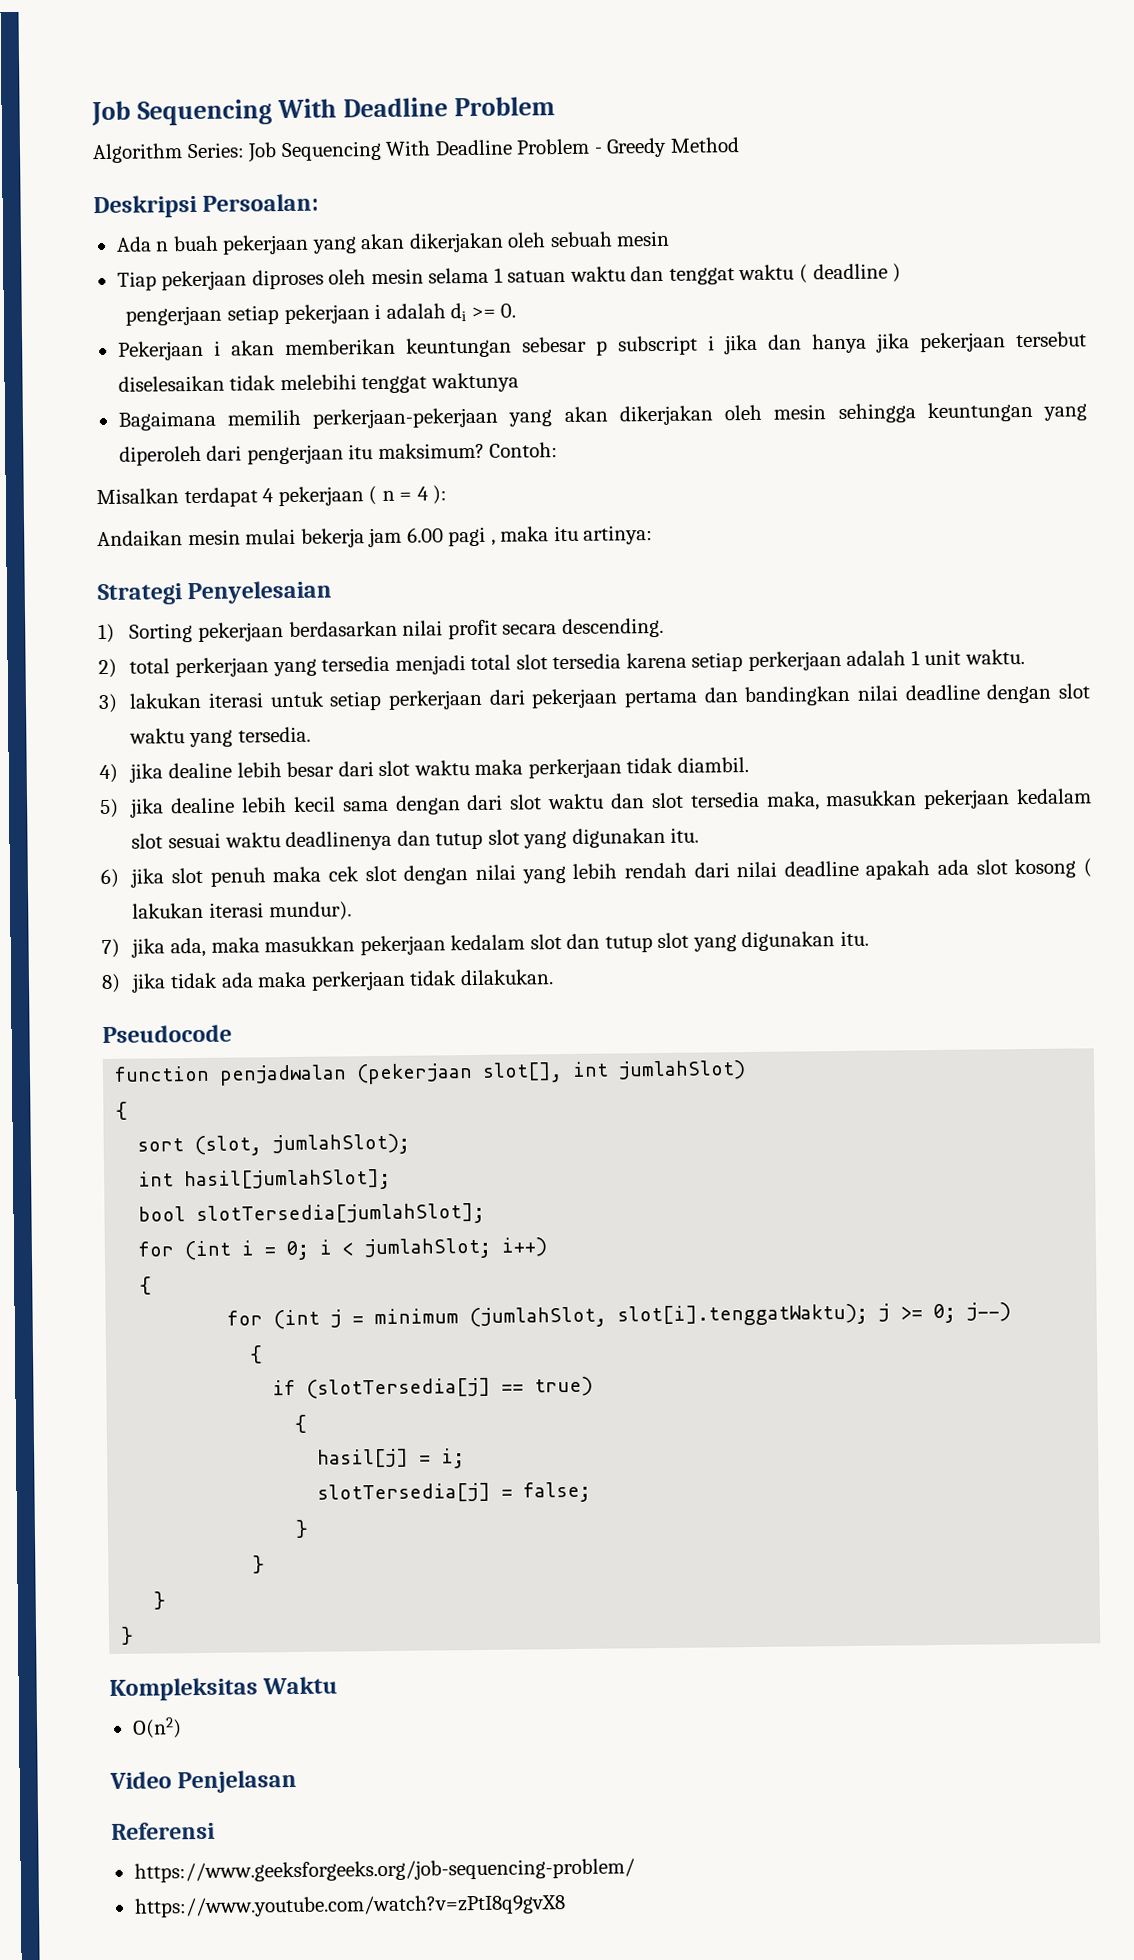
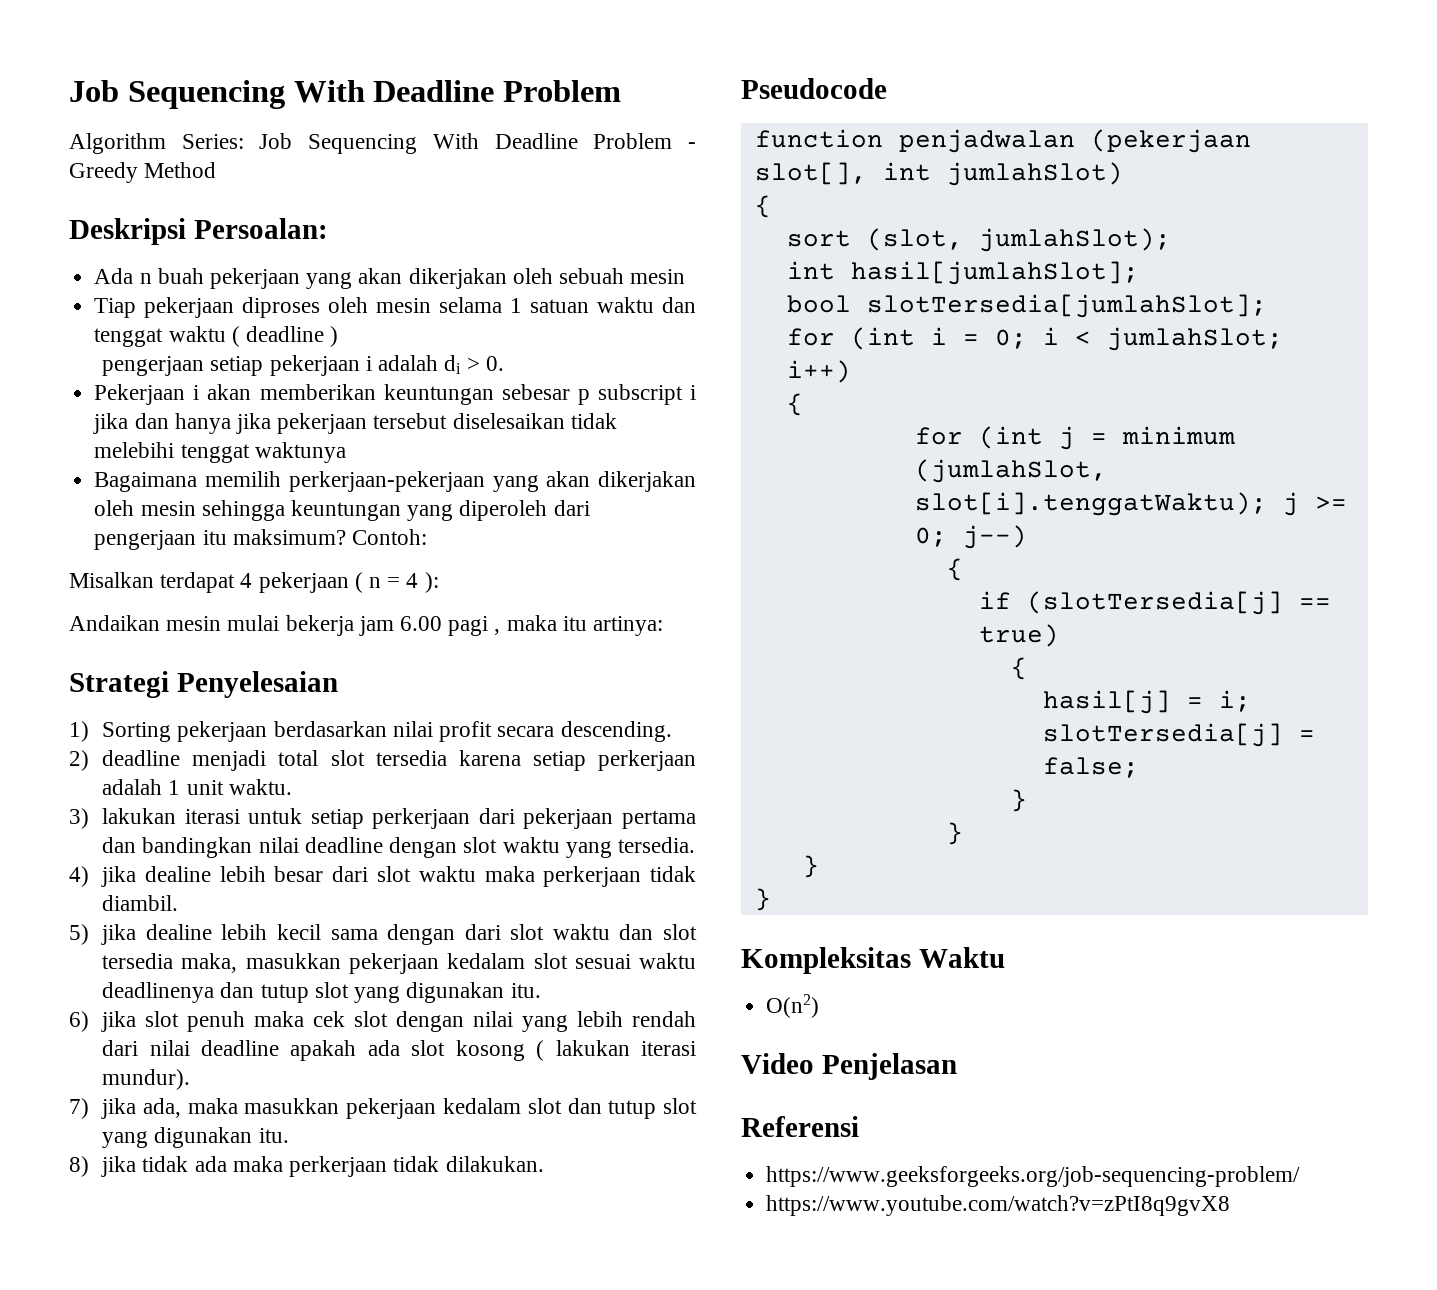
[470,306,496,319] >= -> [466,357,480,371] >
[129,655,391,678] total perkerjaan yang tersedia -> [102,750,181,766] deadline

